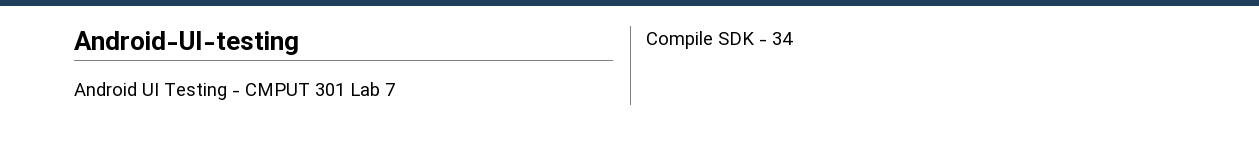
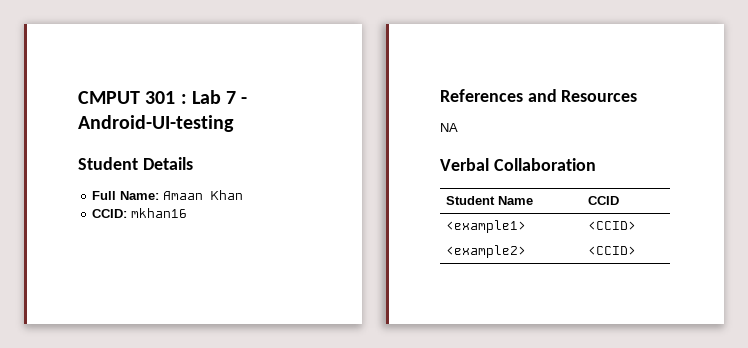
[74,31,299,55] [74,82,395,100] [646,31,793,49] Android-UI-testing // Android UI Testing - CMPUT 301 Lab 7 // Compile SDK - 34 -> [78,90,248,104] [78,115,234,132] [78,157,193,170] [92,190,244,200] [92,208,188,218] [440,89,638,102] [440,123,458,132] [440,158,596,171] [446,196,534,205] [588,196,620,205] [446,220,527,233] [588,221,637,230] [446,245,527,258] [588,246,637,255] CMPUT 301 : Lab 7 - Android-UI-testing // Student Details // Full Name: Amaan Khan // CCID: mkhan16 // References and Resources // NA // Verbal Collaboration // Student Name | CCID // <example1> | <CCID> // <example2> | <CCID>

